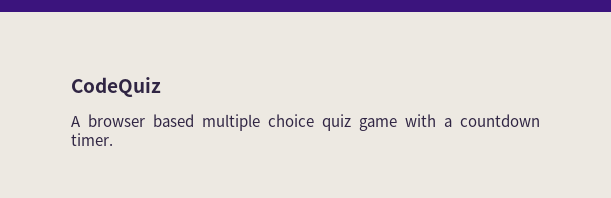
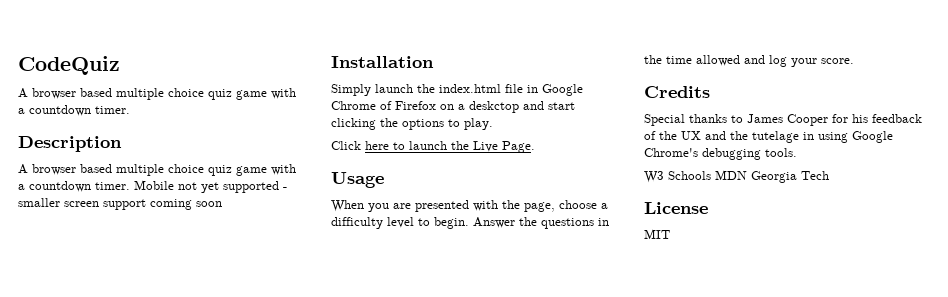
(113, 139) none -> [18,136,122,152] [18,164,296,176] [18,180,287,193] [18,198,222,210] [331,56,434,68] [331,84,583,96] [331,101,575,113] [331,118,493,130] [331,141,535,153] [331,172,384,188] [331,200,608,212] [331,217,609,229] [644,55,854,67] [644,86,710,98] [644,114,922,126] [644,131,893,143] [644,148,797,160] [644,170,829,183] [644,202,708,214] [644,229,670,239] // Description // A browser based multiple choice quiz game with a countdown timer. Mobile not yet supported - smaller screen support coming soon // Installation // Simply launch the index.html file in Google Chrome of Firefox on a deskctop and start clicking the options to play. // Click here to launch the Live Page. // Usage // When you are presented with the page, choose a difficulty level to begin. Answer the questions in the time allowed and log your score. // Credits // Special thanks to James Cooper for his feedback of the UX and the tutelage in using Google Chrome's debugging tools. // W3 Schools MDN Georgia Tech // License // MIT

